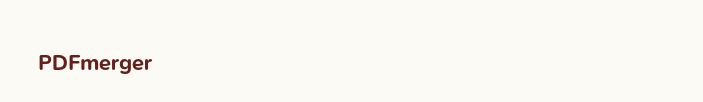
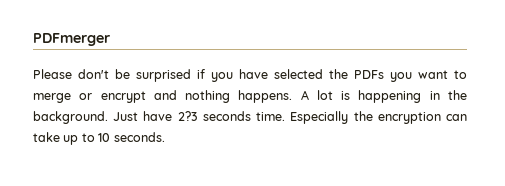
(153, 64) none -> [33,69,467,82] [33,90,467,103] [33,111,468,124] [33,132,165,145] // Please don't be surprised if you have selected the PDFs you want to merge or encrypt and nothing happens. A lot is happening in the background. Just have 2?3 seconds time. Especially the encryption can take up to 10 seconds.

